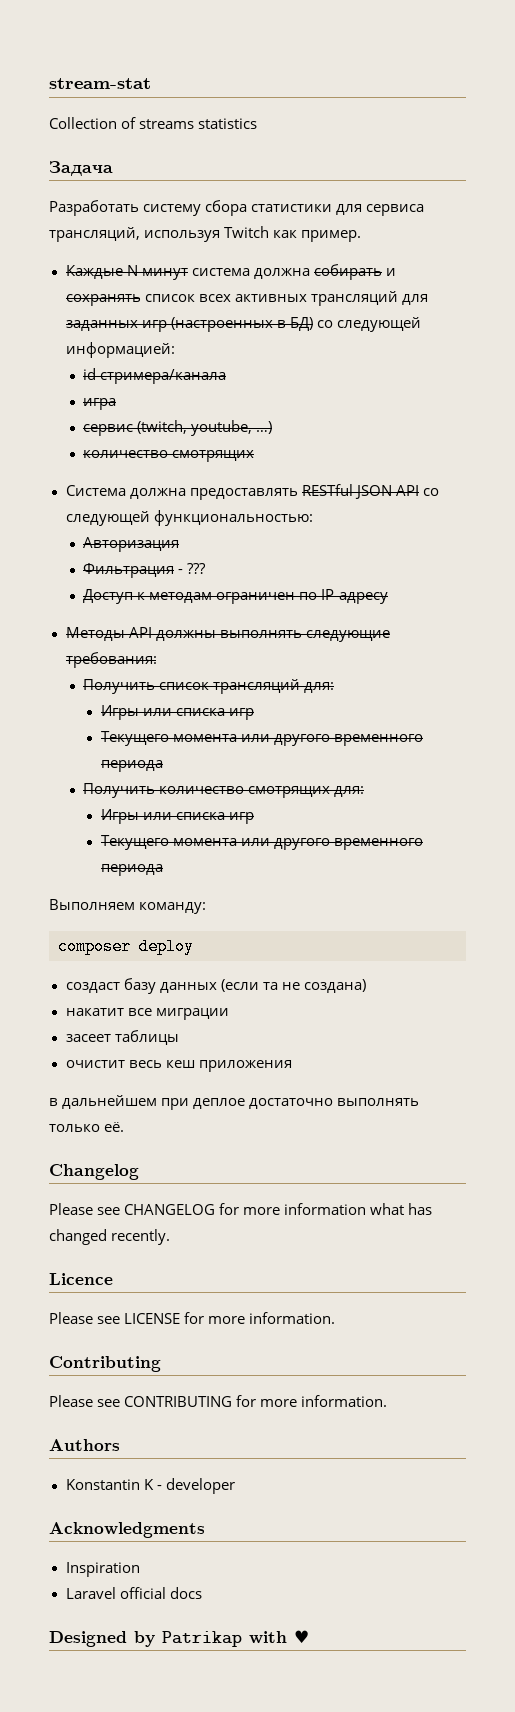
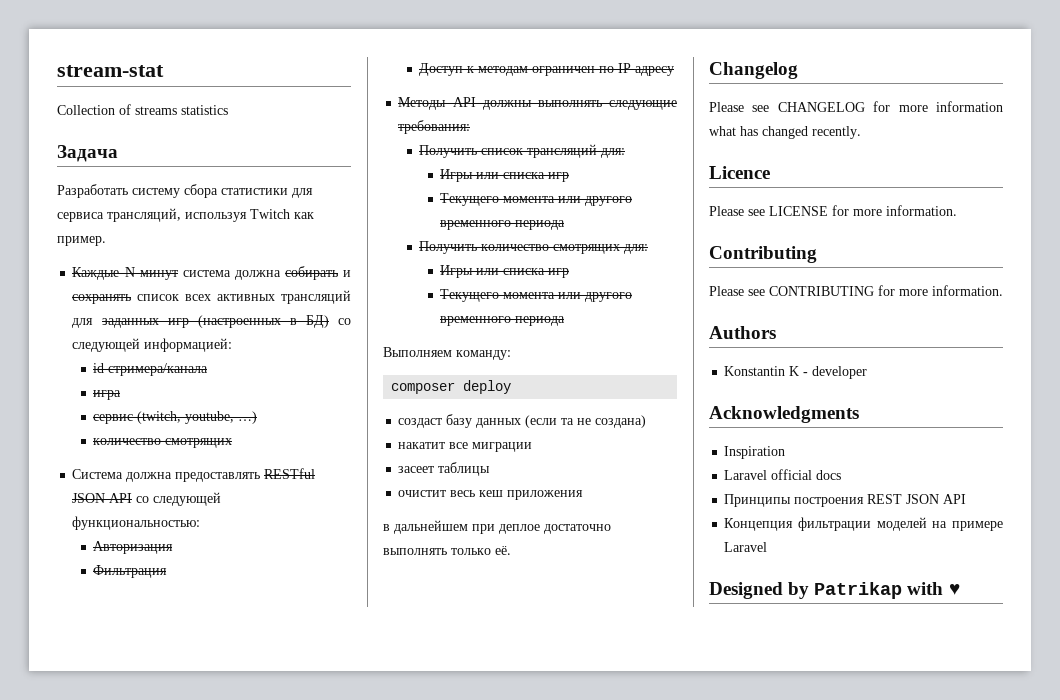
[178,563,207,574] - ??? -> (168, 571) none
(202, 1593) none -> [724,494,967,507] [724,517,1003,531] [724,542,768,552] // Принципы построения REST JSON API // Концепция фильтрации моделей на примере Laravel

